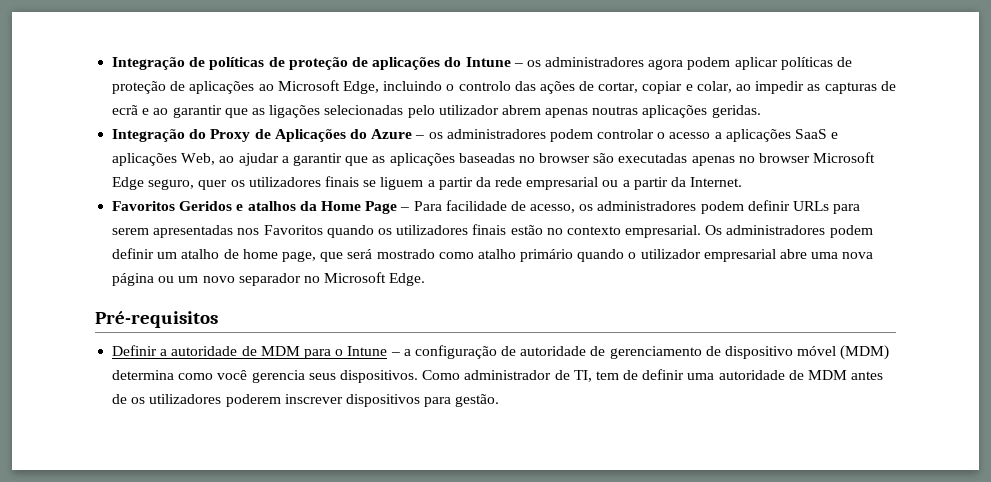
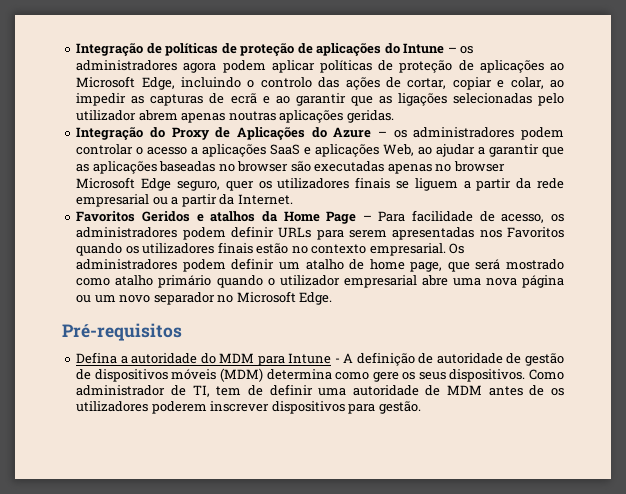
[112,345,158,356] Definir -> [76,352,118,364] Defina
[241,346,257,356] de -> [200,353,216,364] do
[335,345,497,359] o Intune – a configuração -> [288,352,415,366] Intune - A definição
[609,346,837,359] gerenciamento de dispositivo móvel -> [525,353,564,366] [76,369,217,382] gestão de dispositivos móveis
[217,370,305,383] você gerencia -> [372,372,416,382] gere os

